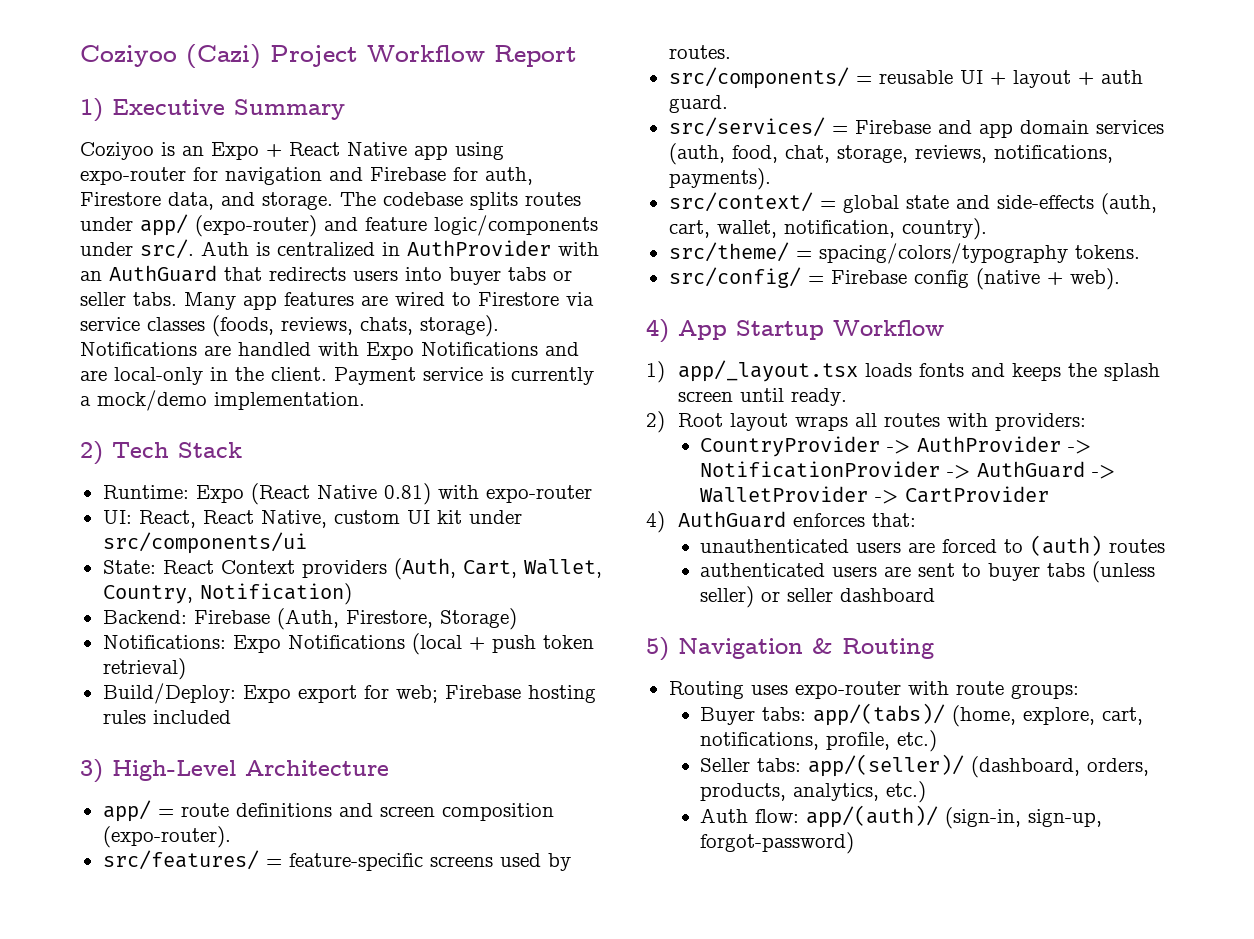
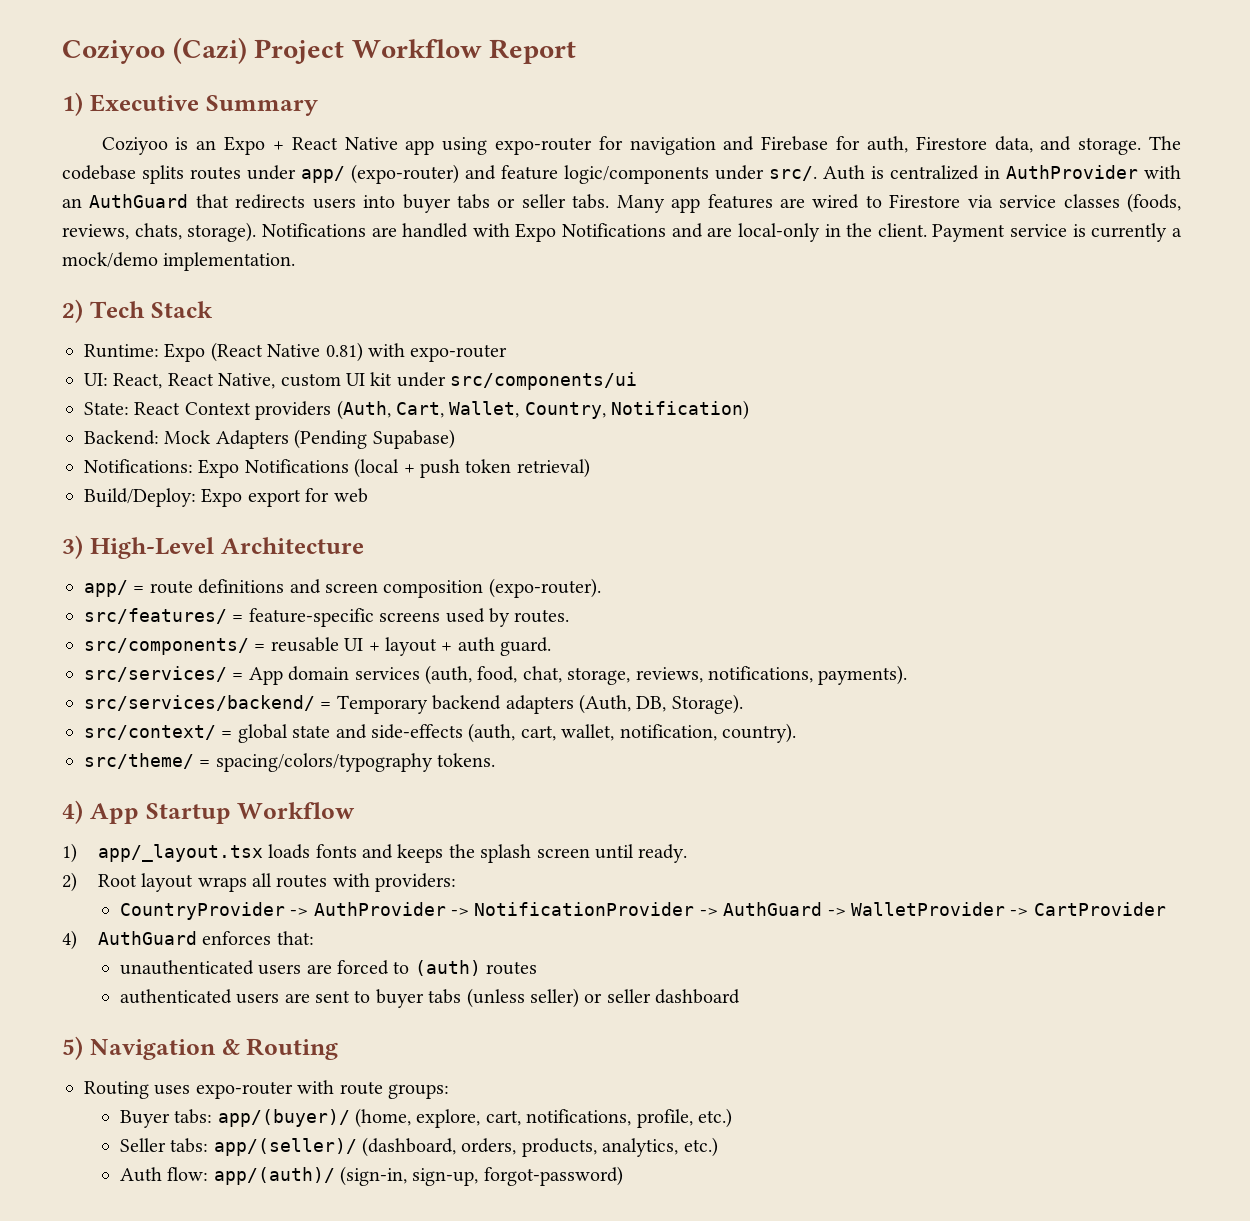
[193,608,517,630] Firebase (Auth, Firestore, Storage) -> [164,429,455,449] Mock Adapters (Pending Supabase)
[395,685,596,703] [102,710,231,724] web; Firebase hosting rules included -> [333,488,368,503] web
[854,120,1013,138] Firebase and app -> [248,667,283,685] App
(771, 179) none -> [84,694,743,714] // src/services/backend/ = Temporary backend adapters (Auth, DB, Storage).
[668,267,1120,290] // src/config/ = Firebase config (native + web). -> (496, 760) none
[813,703,946,726] app/(tabs)/ -> [217,1109,350,1127] app/(buyer)/

